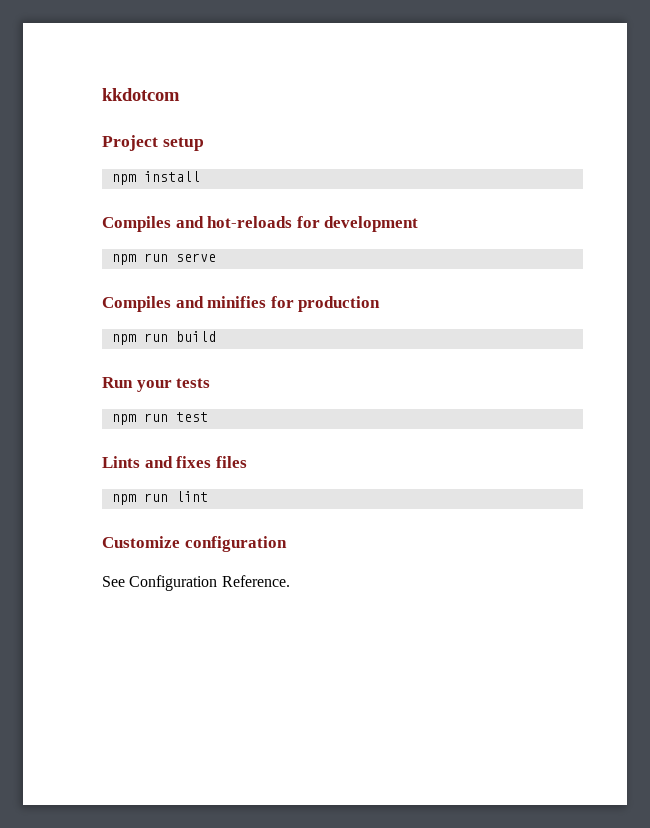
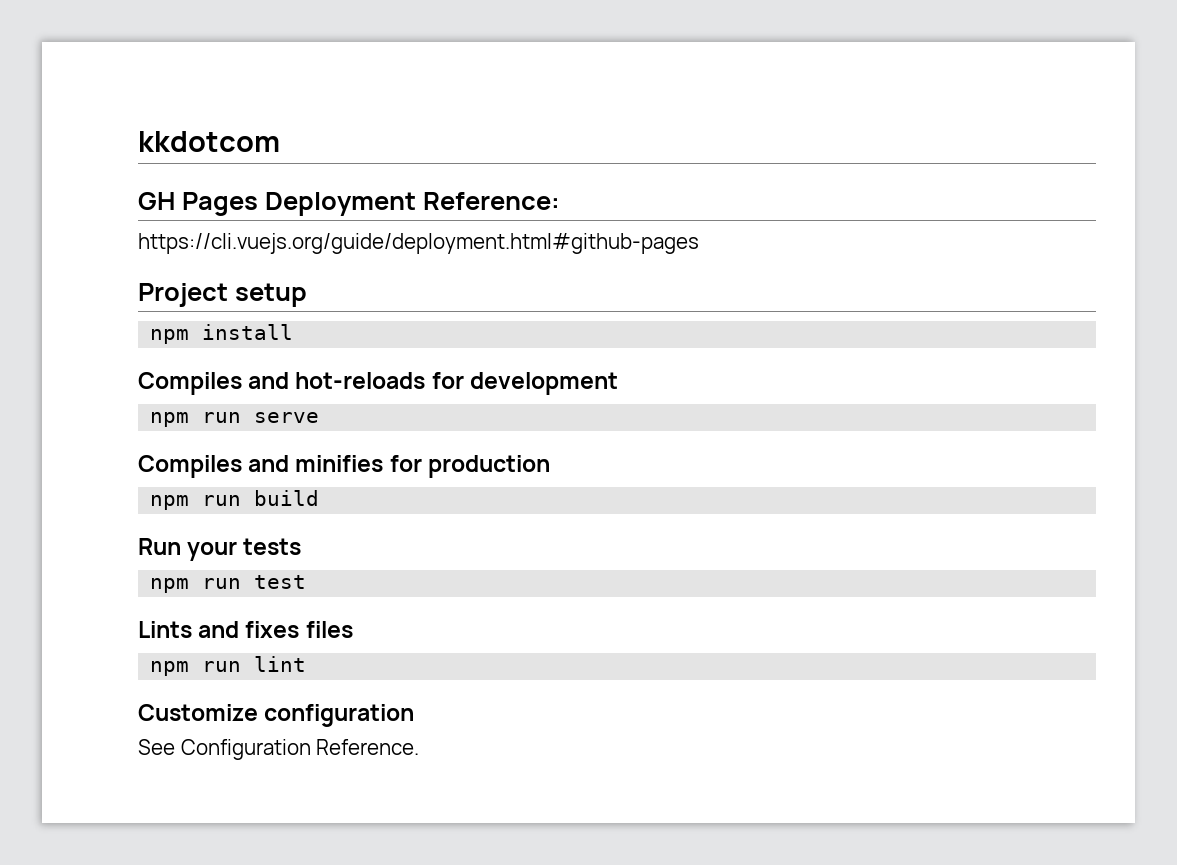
(180, 94) none -> [138,192,560,216] [138,233,699,254] // GH Pages Deployment Reference: // https://cli.vuejs.org/guide/deployment.html#github-pages

